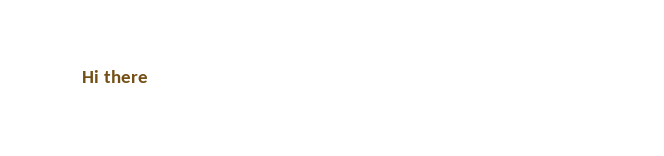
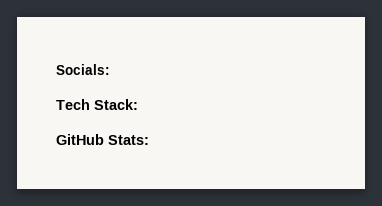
[82,70,148,83] Hi there -> [56,64,110,75] [56,99,138,110] [56,134,149,145] Socials: // Tech Stack: // GitHub Stats:

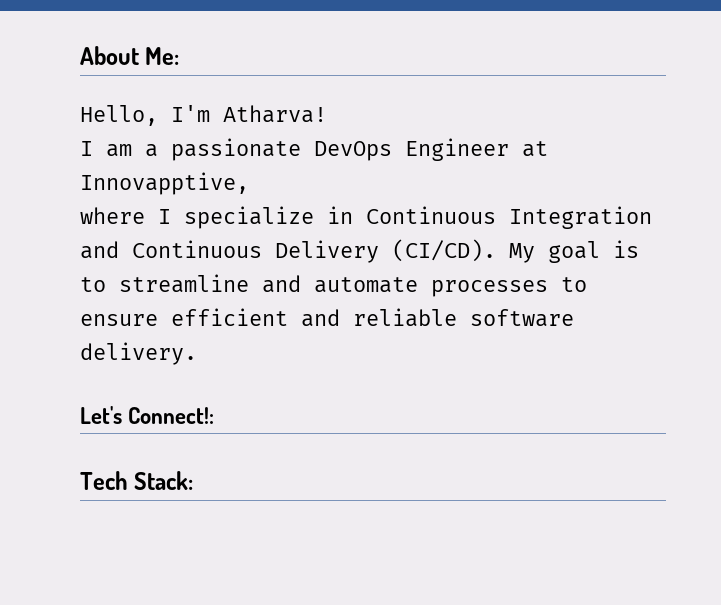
[56,64,110,75] Socials: -> [80,46,180,65] [80,105,327,126] [80,138,548,161] [80,172,249,195] [80,206,652,229] [80,239,639,263] [80,274,587,297] [80,308,574,327] [80,342,197,365] [80,406,215,424] About Me: // Hello, I'm Atharva! // I am a passionate DevOps Engineer at Innovapptive, // where I specialize in Continuous Integration and Continuous Delivery (CI/CD). My goal is to streamline and automate processes to ensure efficient and reliable software delivery. // Let's Connect!:
[56,134,149,145] // GitHub Stats: -> (194, 480) none

